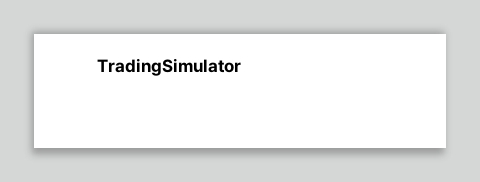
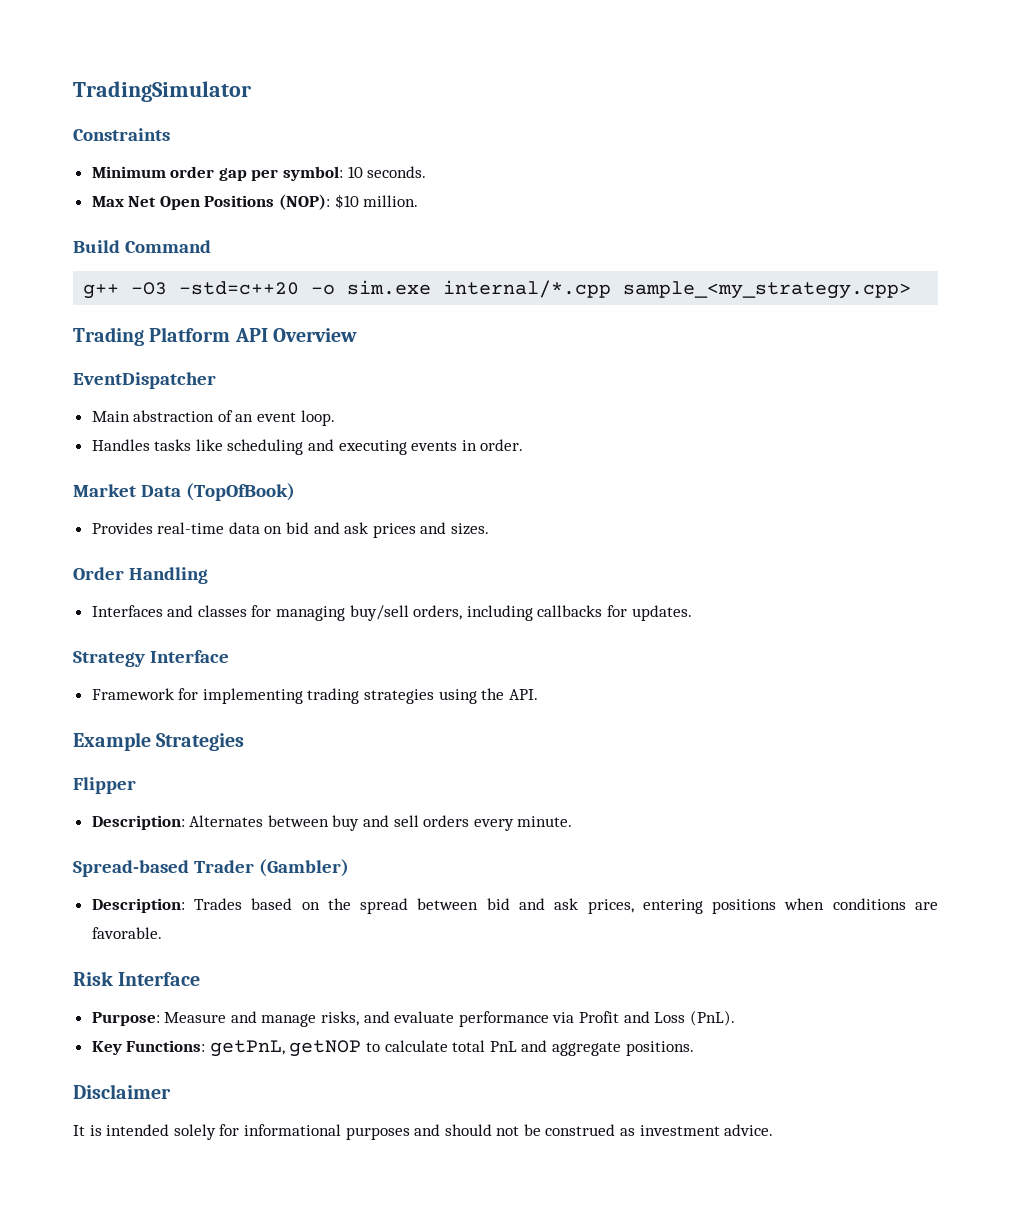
(241, 67) none -> [73,128,170,141] [91,166,427,181] [91,194,419,210] [73,240,211,253] [83,280,912,299] [73,327,358,346] [73,372,216,389] [91,410,335,426] [91,439,524,455] [73,483,295,501] [91,522,490,538] [73,567,208,584] [91,605,692,621] [73,650,229,667] [91,688,538,704] [73,732,245,751] [73,777,136,794] [91,815,573,831] [73,859,349,877] [91,898,938,914] [91,927,162,939] [73,971,201,986] [91,1010,735,1027] [91,1040,694,1057] [73,1084,171,1099] [73,1124,774,1140] // Constraints // Minimum order gap per symbol: 10 seconds. // Max Net Open Positions (NOP): $10 million. // Build Command // g++ -O3 -std=c++20 -o sim.exe internal/*.cpp sample_<my_strategy.cpp> // Trading Platform API Overview // EventDispatcher // Main abstraction of an event loop. // Handles tasks like scheduling and executing events in order. // Market Data (TopOfBook) // Provides real-time data on bid and ask prices and sizes. // Order Handling // Interfaces and classes for managing buy/sell orders, including callbacks for updates. // Strategy Interface // Framework for implementing trading strategies using the API. // Example Strategies // Flipper // Description: Alternates between buy and sell orders every minute. // Spread-based Trader (Gambler) // Description: Trades based on the spread between bid and ask prices, entering positions when conditions are favorable. // Risk Interface // Purpose: Measure and manage risks, and evaluate performance via Profit and Loss (PnL). // Key Functions: getPnL, getNOP to calculate total PnL and aggregate positions. // Disclaimer // It is intended solely for informational purposes and should not be construed as investment advice.

